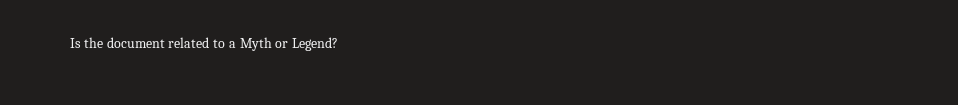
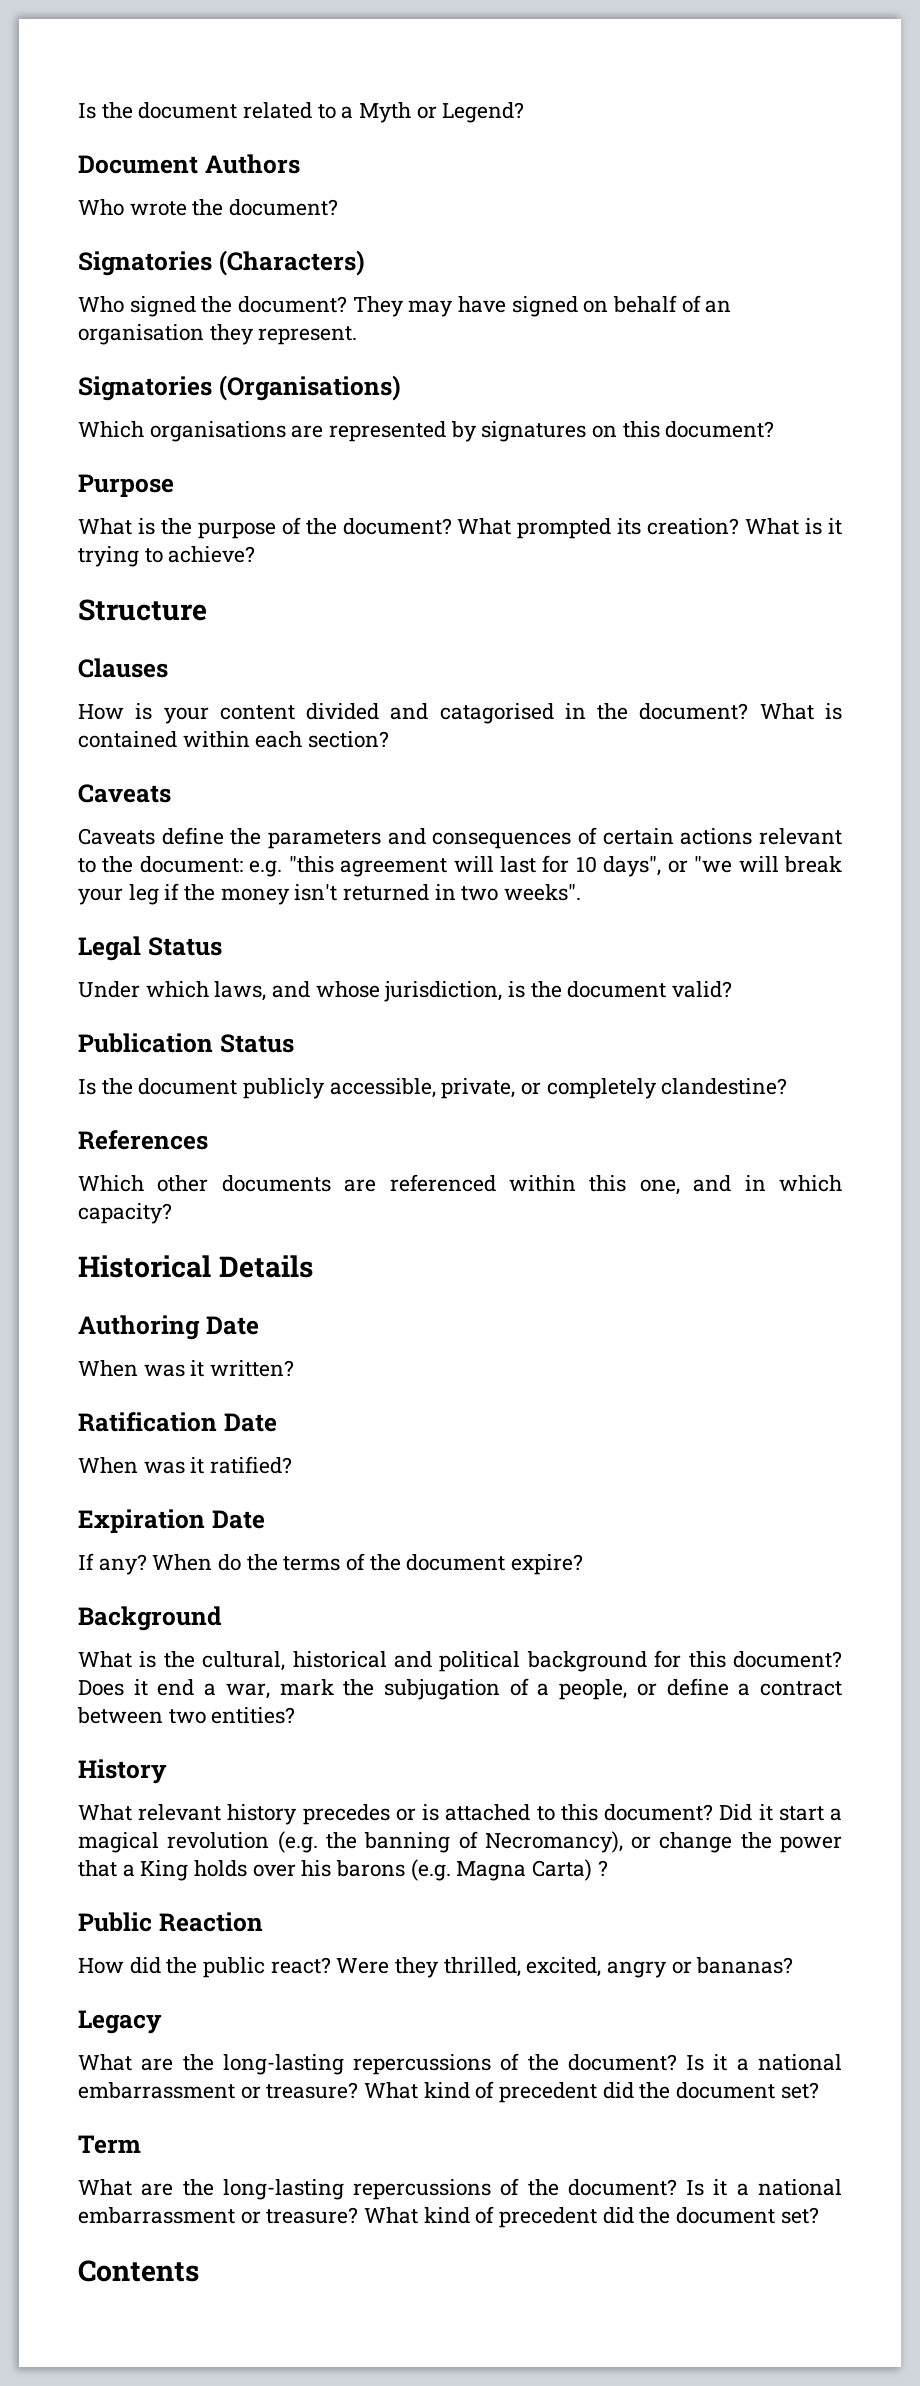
(339, 44) none -> [78,154,300,174] [78,199,339,216] [78,250,365,276] [78,295,732,317] [78,324,358,345] [78,375,401,401] [78,421,775,442] [78,474,174,497] [78,517,842,539] [78,546,256,567] [78,599,207,621] [78,658,168,678] [78,703,842,724] [78,731,390,748] [78,784,171,803] [78,827,842,849] [78,855,843,877] [78,883,582,905] [78,936,222,961] [78,981,733,1002] [78,1033,294,1053] [78,1078,788,1099] [78,1130,208,1150] [78,1174,842,1195] [78,1203,172,1224] [78,1255,313,1278] [78,1315,259,1340] [78,1360,295,1377] [78,1412,277,1432] [78,1456,293,1474] [78,1509,265,1533] [78,1553,584,1575] [78,1606,222,1631] [78,1650,842,1672] [78,1678,842,1700] [77,1707,296,1724] [78,1759,167,1784] [78,1804,843,1825] [78,1831,842,1853] [78,1859,608,1881] [78,1912,263,1932] [78,1957,794,1978] [78,2010,162,2034] [78,2053,842,2075] [78,2081,819,2103] [78,2135,141,2154] [78,2178,842,2200] [78,2206,819,2228] [78,2260,199,2282] // Document Authors // Who wrote the document? // Signatories (Characters) // Who signed the document? They may have signed on behalf of an organisation they represent. // Signatories (Organisations) // Which organisations are represented by signatures on this document? // Purpose // What is the purpose of the document? What prompted its creation? What is it trying to achieve? // Structure // Clauses // How is your content divided and catagorised in the document? What is contained within each section? // Caveats // Caveats define the parameters and consequences of certain actions relevant to the document: e.g. "this agreement will last for 10 days", or "we will break your leg if the money isn't returned in two weeks". // Legal Status // Under which laws, and whose jurisdiction, is the document valid? // Publication Status // Is the document publicly accessible, private, or completely clandestine? // References // Which other documents are referenced within this one, and in which capacity? // Historical Details // Authoring Date // When was it written? // Ratification Date // When was it ratified? // Expiration Date // If any? When do the terms of the document expire? // Background // What is the cultural, historical and political background for this document? Does it end a war, mark the subjugation of a people, or define a contract between two entities? // History // What relevant history precedes or is attached to this document? Did it start a magical revolution (e.g. the banning of Necromancy), or change the power that a King holds over his barons (e.g. Magna Carta) ? // Public Reaction // How did the public react? Were they thrilled, excited, angry or bananas? // Legacy // What are the long-lasting repercussions of the document? Is it a national embarrassment or treasure? What kind of precedent did the document set? // Term // What are the long-lasting repercussions of the document? Is it a national embarrassment or treasure? What kind of precedent did the document set? // Contents

